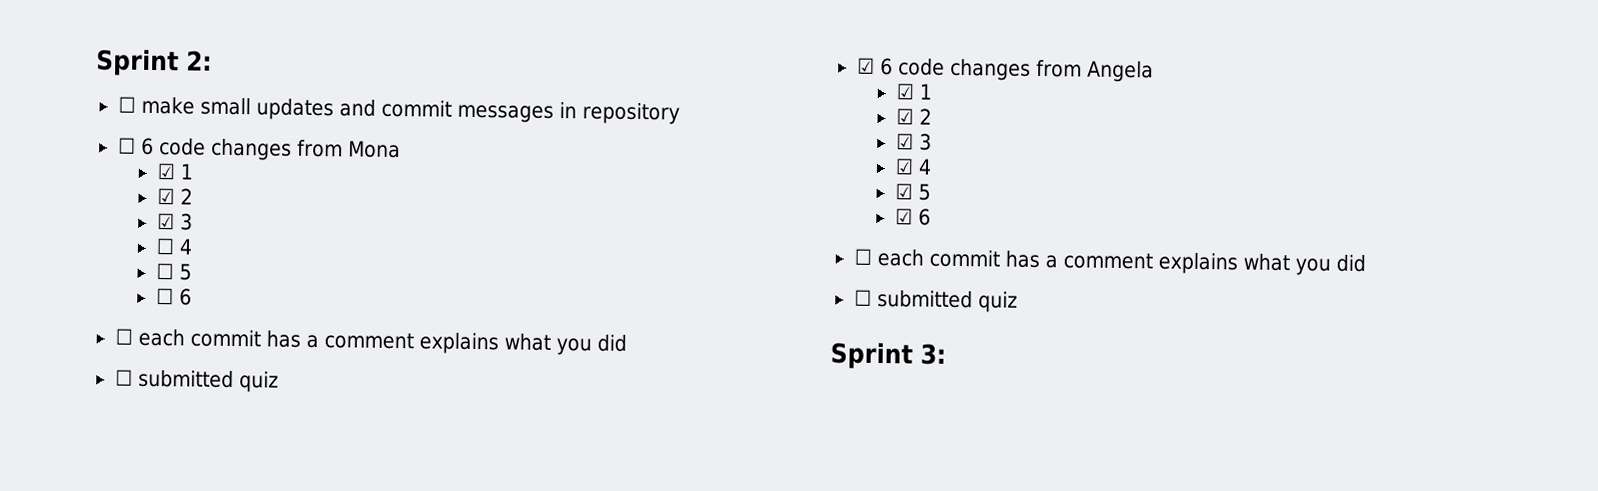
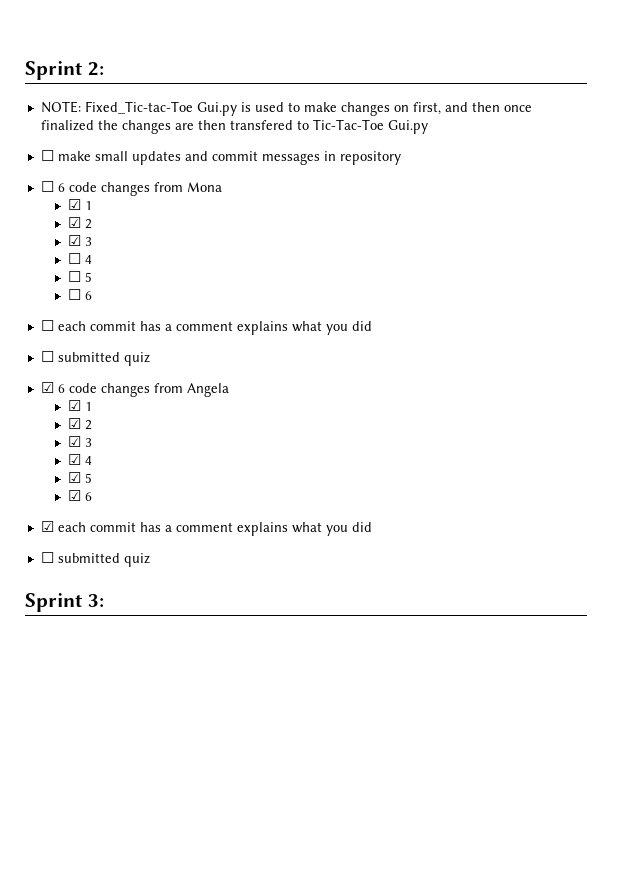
(212, 60) none -> [40,101,532,116] [40,119,428,134] // NOTE: Fixed_Tic-tac-Toe Gui.py is used to make changes on first, and then once finalized the changes are then transfered to Tic-Tac-Toe Gui.py
[853,248,872,265] ☐ -> [40,521,54,532] ☑

